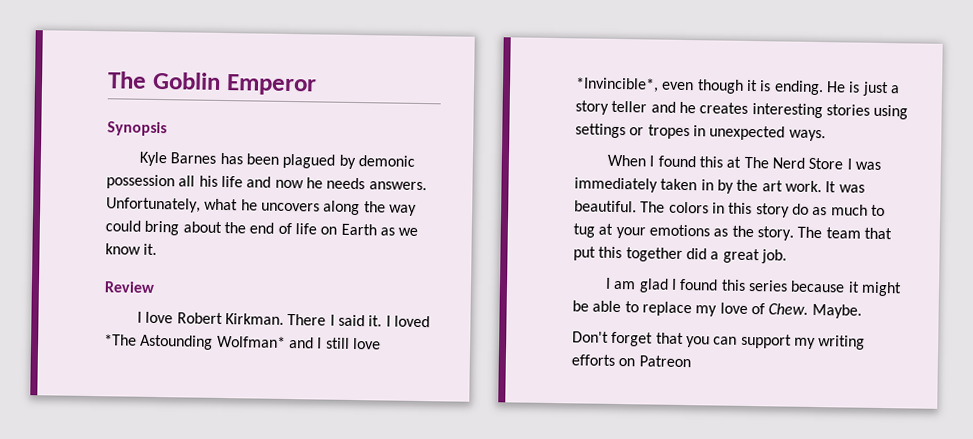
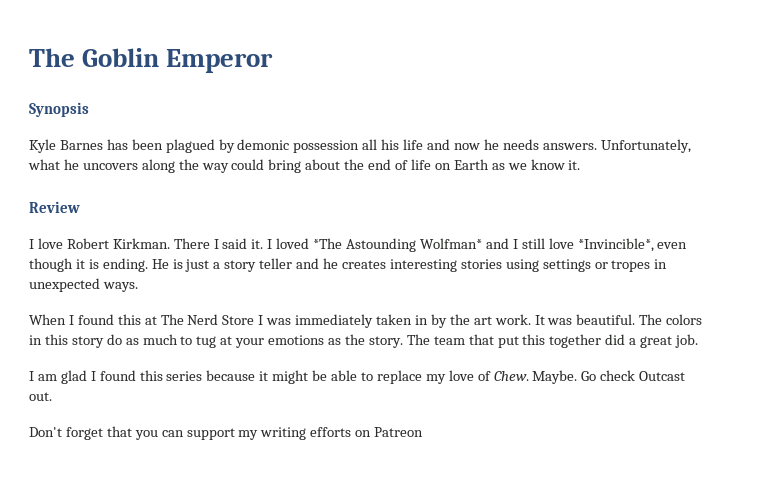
(862, 311) none -> [581,370,686,381] [29,392,52,401] Go check Outcast out.

